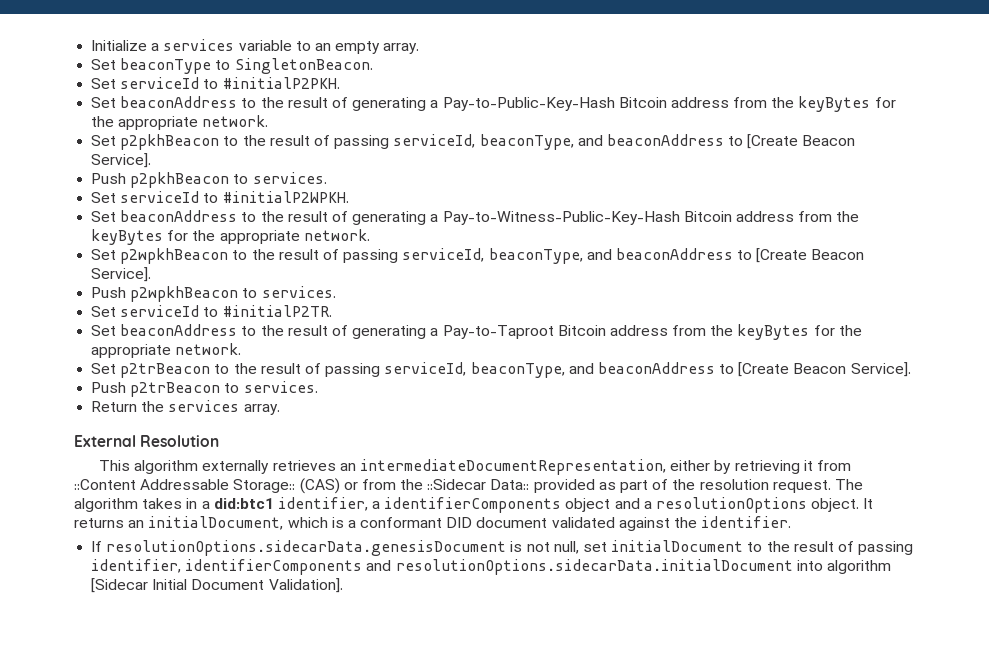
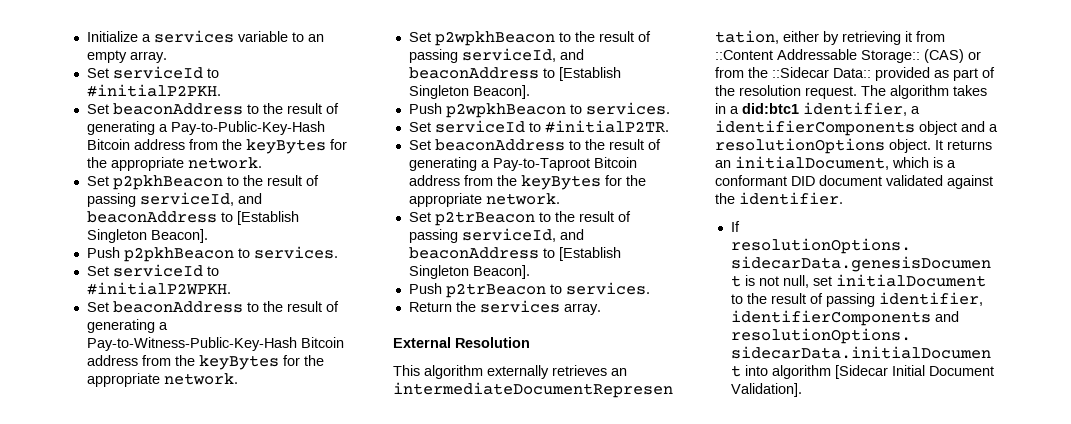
[91,58,373,74] // Set beaconType to SingletonBeacon. -> (167, 57) none
[479,134,856,150] [91,153,152,168] beaconType, and beaconAddress to [Create Beacon Service]. -> [237,193,262,204] [86,211,299,225] [86,229,208,243] and beaconAddress to [Establish Singleton Beacon].
[488,248,865,264] [91,267,152,282] beaconType, and beaconAddress to [Create Beacon Service]. -> [559,49,584,60] [408,67,621,81] [408,85,530,99] and beaconAddress to [Establish Singleton Beacon].
[470,362,911,378] beaconType, and beaconAddress to [Create Beacon Service]. -> [559,229,584,240] [408,247,621,261] [408,265,530,279] and beaconAddress to [Establish Singleton Beacon].

